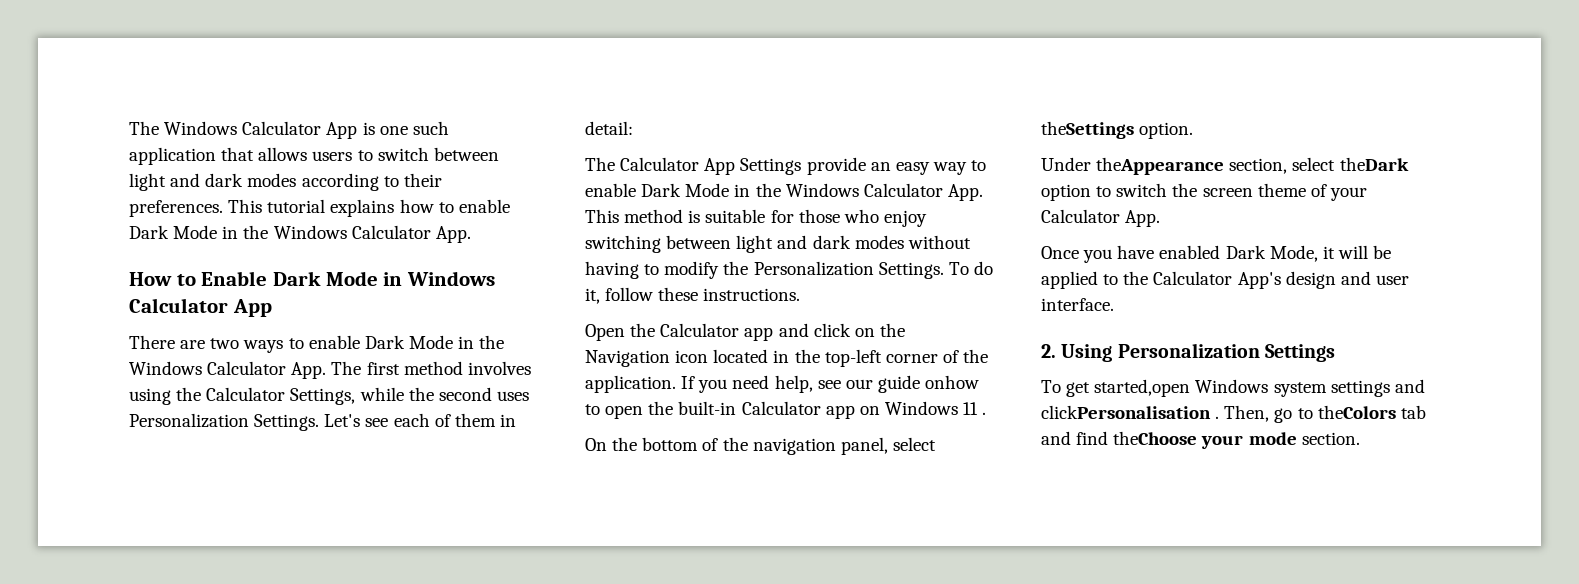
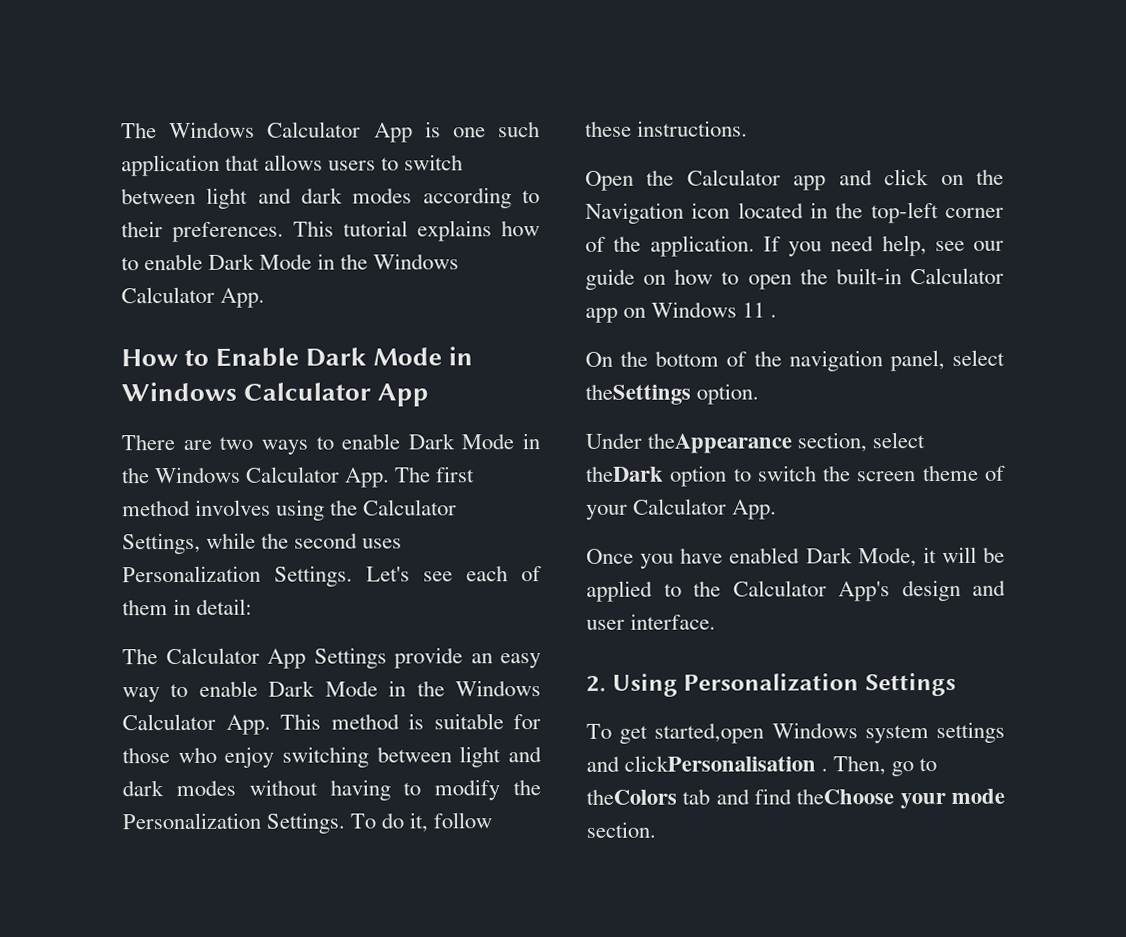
[925,375,980,389] onhow -> [643,268,714,285] on how

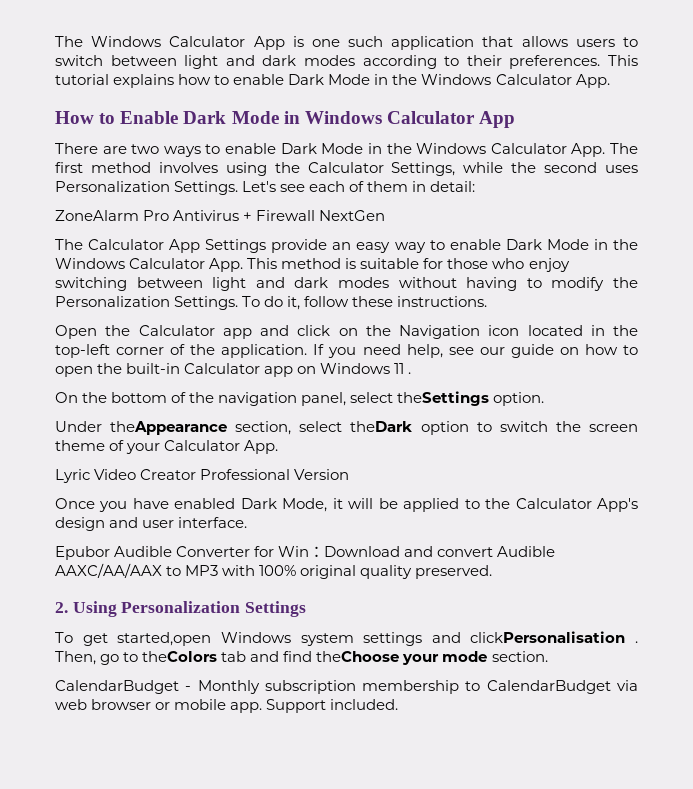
(253, 606) none -> [55,210,386,221] // ZoneAlarm Pro Antivirus + Firewall NextGen
(778, 509) none -> [55,469,350,483] // Lyric Video Creator Professional Version
(717, 621) none -> [55,546,556,560] [55,563,493,579] // Epubor Audible Converter for Win：Download and convert Audible AAXC/AA/AAX to MP3 with 100% original quality preserved.
(656, 829) none -> [55,680,638,694] [55,699,399,713] // CalendarBudget - Monthly subscription membership to CalendarBudget via web browser or mobile app. Support included.

